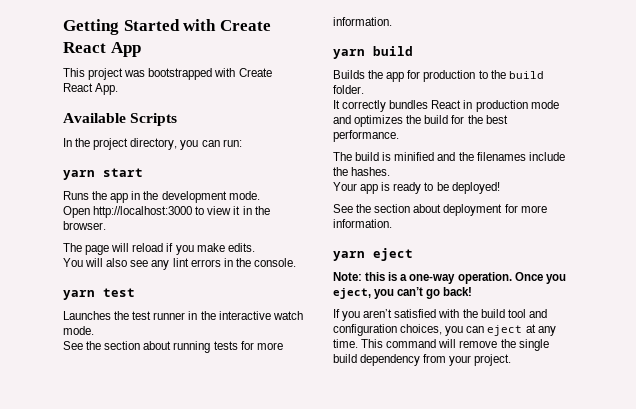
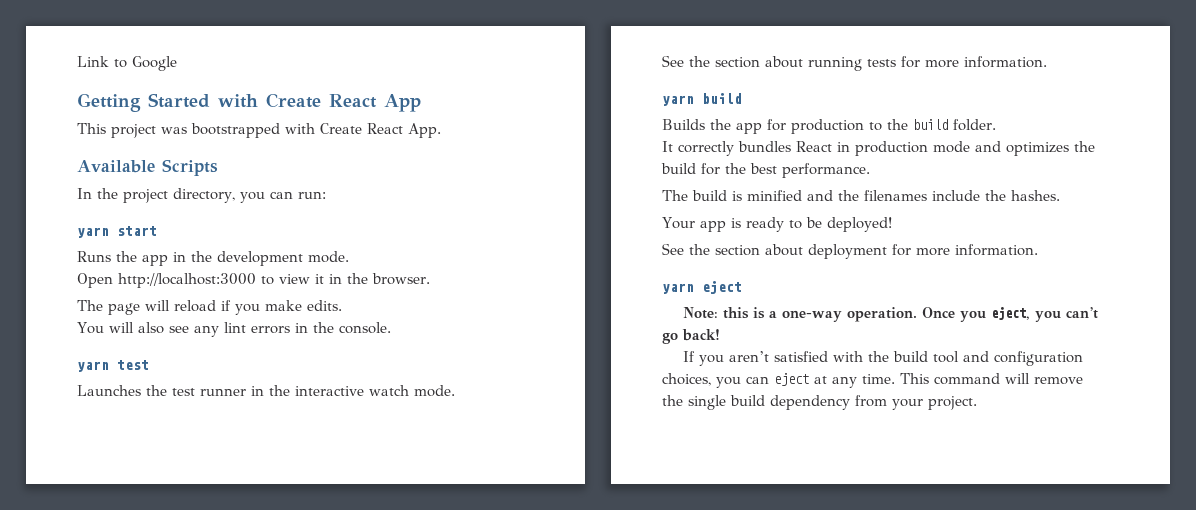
(63, 27) none -> [77,56,177,71] Link to Google //

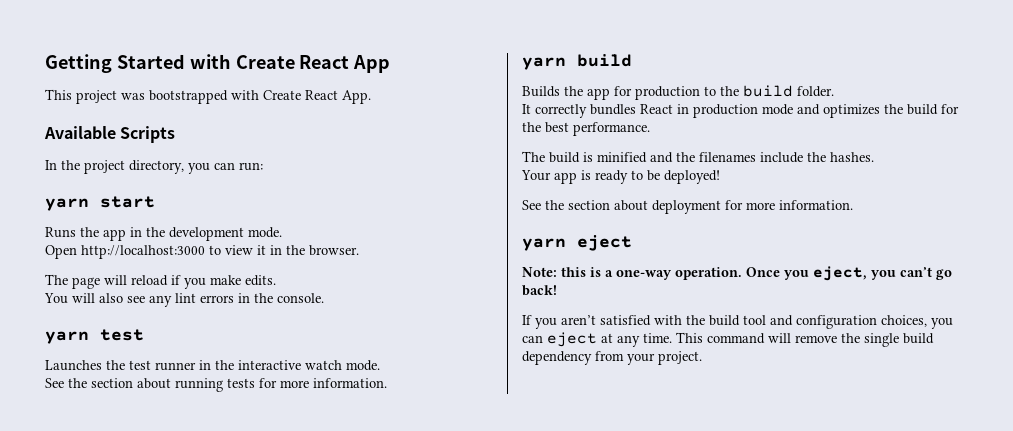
[77,56,177,71] Link to Google // -> (45, 63) none

